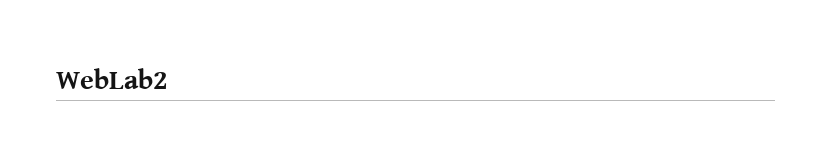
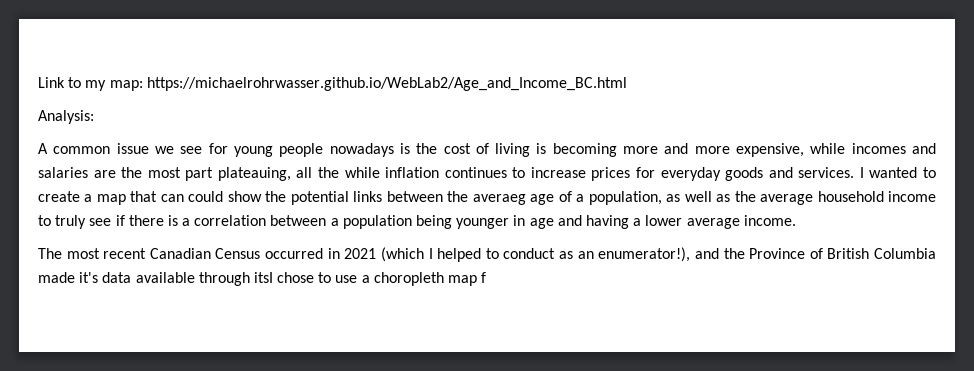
[56,68,168,89] WebLab2 -> [38,77,627,91] [38,110,94,124] [38,143,937,157] [38,167,936,181] [38,191,937,205] [38,215,796,229] [38,247,936,262] [38,272,487,286] Link to my map: https://michaelrohrwasser.github.io/WebLab2/Age_and_Income_BC.html // Analysis: // A common issue we see for young people nowadays is the cost of living is becoming more and more expensive, while incomes and salaries are the most part plateauing, all the while inflation continues to increase prices for everyday goods and services. I wanted to create a map that can could show the potential links between the averaeg age of a population, as well as the average household income to truly see if there is a correlation between a population being younger in age and having a lower average income. // The most recent Canadian Census occurred in 2021 (which I helped to conduct as an enumerator!), and the Province of British Columbia made it's data available through itsI chose to use a choropleth map f

